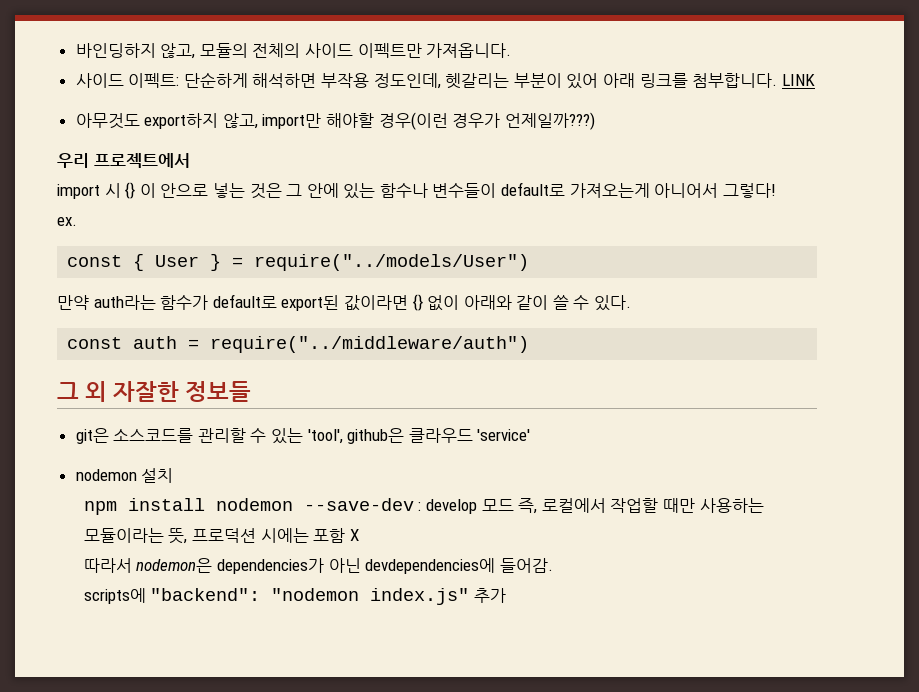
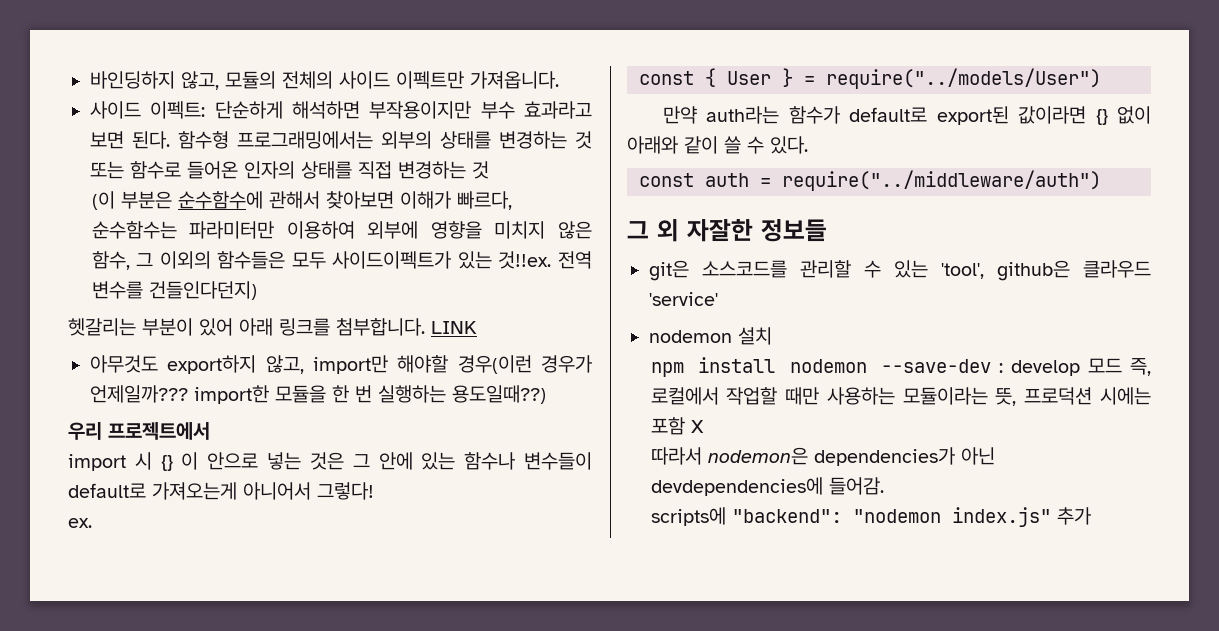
[321,73,441,89] 부작용 정도인데, -> [369,101,592,119] [90,131,592,149] [90,161,489,179] [91,191,512,210] [91,221,592,239] [91,251,592,270] [91,281,257,300] 부작용이지만 부수 효과라고 보면 된다. 함수형 프로그래밍에서는 외부의 상태를 변경하는 것 또는 함수로 들어온 인자의 상태를 직접 변경하는 것 // (이 부분은 순수함수에 관해서 찾아보면 이해가 빠르다, 순수함수는 파라미터만 이용하여 외부에 영향을 미치지 않은 함수, 그 이외의 함수들은 모두 사이드이펙트가 있는 것!!ex. 전역 변수를 건들인다던지) //
[504,112,595,130] 언제일까???) -> [90,385,546,404] 언제일까??? import한 모듈을 한 번 실행하는 용도일때??)

